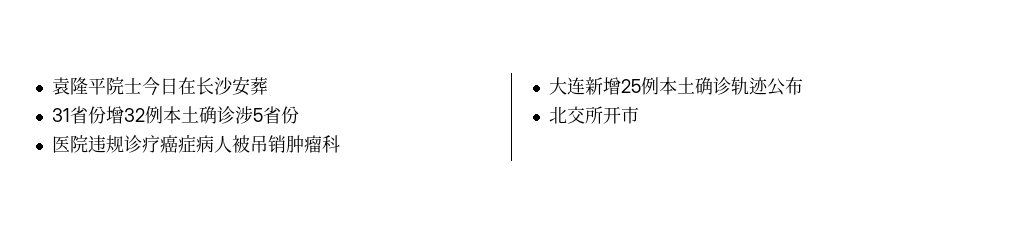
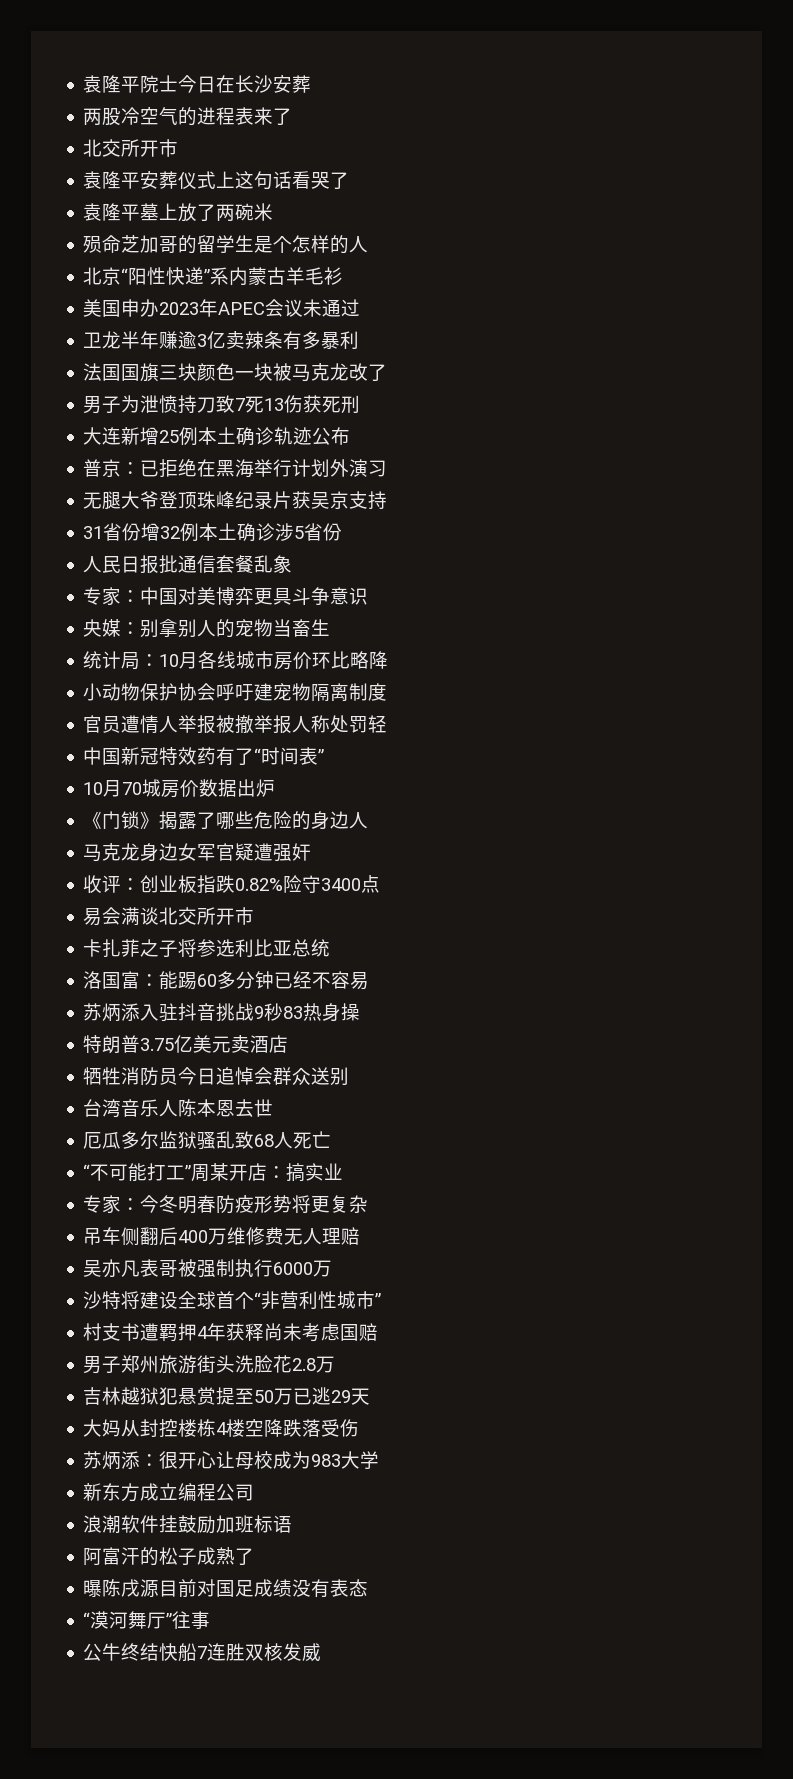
(268, 86) none -> [83,107,293,126] [83,139,179,157] [83,171,350,190] [83,203,274,222] [83,235,369,254] [83,267,344,286] [83,299,361,317] [83,331,360,350] [83,363,388,382] [83,395,361,414] [83,427,351,446] [83,459,388,478] [83,491,388,510] // 两股冷空气的进程表来了 // 北交所开市 // 袁隆平安葬仪式上这句话看哭了 // 袁隆平墓上放了两碗米 // 殒命芝加哥的留学生是个怎样的人 // 北京“阳性快递”系内蒙古羊毛衫 // 美国申办2023年APEC会议未通过 // 卫龙半年赚逾3亿卖辣条有多暴利 // 法国国旗三块颜色一块被马克龙改了 // 男子为泄愤持刀致7死13伤获死刑 // 大连新增25例本土确诊轨迹公布 // 普京：已拒绝在黑海举行计划外演习 // 无腿大爷登顶珠峰纪录片获吴京支持
[51,135,340,153] [548,77,803,96] [548,106,639,124] 医院违规诊疗癌症病人被吊销肿瘤科 // 大连新增25例本土确诊轨迹公布 // 北交所开市 -> [83,555,293,574] [83,587,369,606] [83,619,331,638] [83,651,389,670] [83,683,388,702] [83,715,388,734] [83,747,325,766] [83,779,276,798] [83,811,369,830] [83,843,312,862] [83,875,381,894] [83,907,255,926] [83,939,331,958] [83,971,370,990] [83,1003,361,1022] [83,1035,289,1054] [83,1067,350,1086] [83,1099,274,1118] [83,1131,332,1150] [83,1163,344,1182] [83,1195,369,1214] [83,1227,361,1246] [83,1259,333,1278] [83,1291,382,1309] [83,1323,379,1342] [83,1355,336,1374] [83,1387,371,1406] [83,1419,360,1438] [83,1451,380,1470] [83,1483,255,1502] [83,1515,293,1534] [83,1547,255,1566] [83,1579,369,1598] [83,1611,211,1629] [83,1643,322,1662] 人民日报批通信套餐乱象 // 专家：中国对美博弈更具斗争意识 // 央媒：别拿别人的宠物当畜生 // 统计局：10月各线城市房价环比略降 // 小动物保护协会呼吁建宠物隔离制度 // 官员遭情人举报被撤举报人称处罚轻 // 中国新冠特效药有了“时间表” // 10月70城房价数据出炉 // 《门锁》揭露了哪些危险的身边人 // 马克龙身边女军官疑遭强奸 // 收评：创业板指跌0.82%险守3400点 // 易会满谈北交所开市 // 卡扎菲之子将参选利比亚总统 // 洛国富：能踢60多分钟已经不容易 // 苏炳添入驻抖音挑战9秒83热身操 // 特朗普3.75亿美元卖酒店 // 牺牲消防员今日追悼会群众送别 // 台湾音乐人陈本恩去世 // 厄瓜多尔监狱骚乱致68人死亡 // “不可能打工”周某开店：搞实业 // 专家：今冬明春防疫形势将更复杂 // 吊车侧翻后400万维修费无人理赔 // 吴亦凡表哥被强制执行6000万 // 沙特将建设全球首个“非营利性城市” // 村支书遭羁押4年获释尚未考虑国赔 // 男子郑州旅游街头洗脸花2.8万 // 吉林越狱犯悬赏提至50万已逃29天 // 大妈从封控楼栋4楼空降跌落受伤 // 苏炳添：很开心让母校成为983大学 // 新东方成立编程公司 // 浪潮软件挂鼓励加班标语 // 阿富汗的松子成熟了 // 曝陈戌源目前对国足成绩没有表态 // “漠河舞厅”往事 // 公牛终结快船7连胜双核发威

